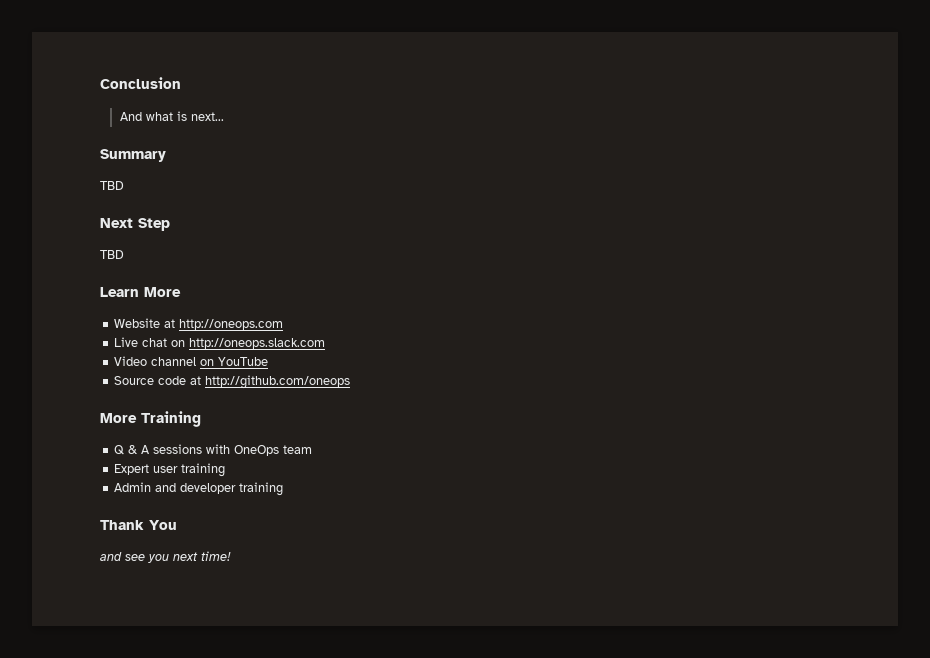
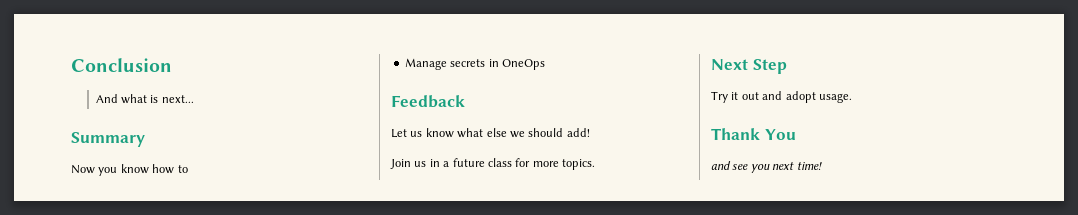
[100,181,124,190] [100,218,170,231] [100,250,124,259] [100,287,181,297] [114,318,284,330] [114,337,326,349] [114,356,269,366] [114,375,351,389] [100,411,201,427] [114,444,313,456] [114,463,226,477] [114,482,284,496] TBD // Next Step // TBD // Learn More // Website at http://oneops.com // Live chat on http://oneops.slack.com // Video channel on YouTube // Source code at http://github.com/oneops // More Training // Q & A sessions with OneOps team // Expert user training // Admin and developer training -> [71,164,188,176] [404,58,545,70] [391,95,465,108] [391,128,590,138] [390,158,595,170] [711,59,787,74] [711,91,852,103] Now you know how to // Manage secrets in OneOps // Feedback // Let us know what else we should add! // Join us in a future class for more topics. // Next Step // Try it out and adopt usage.

